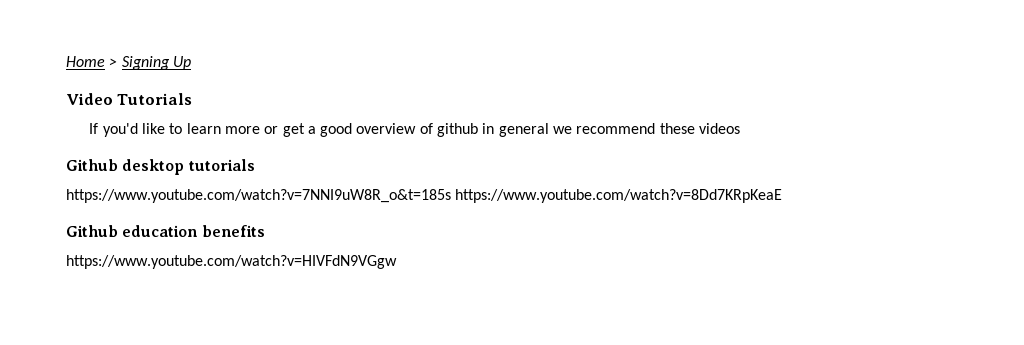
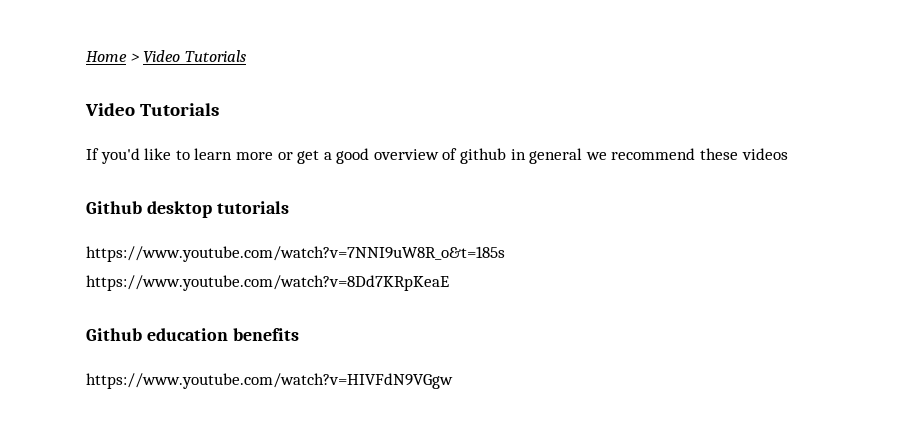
[121,56,191,70] Signing Up -> [143,50,246,63] Video Tutorials

